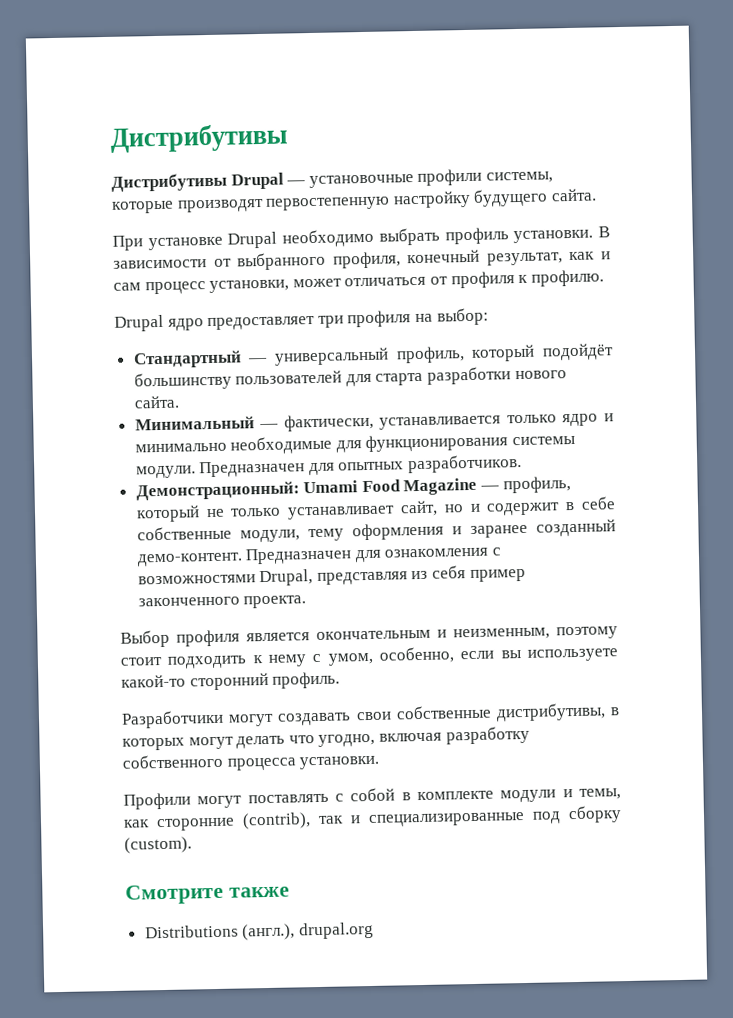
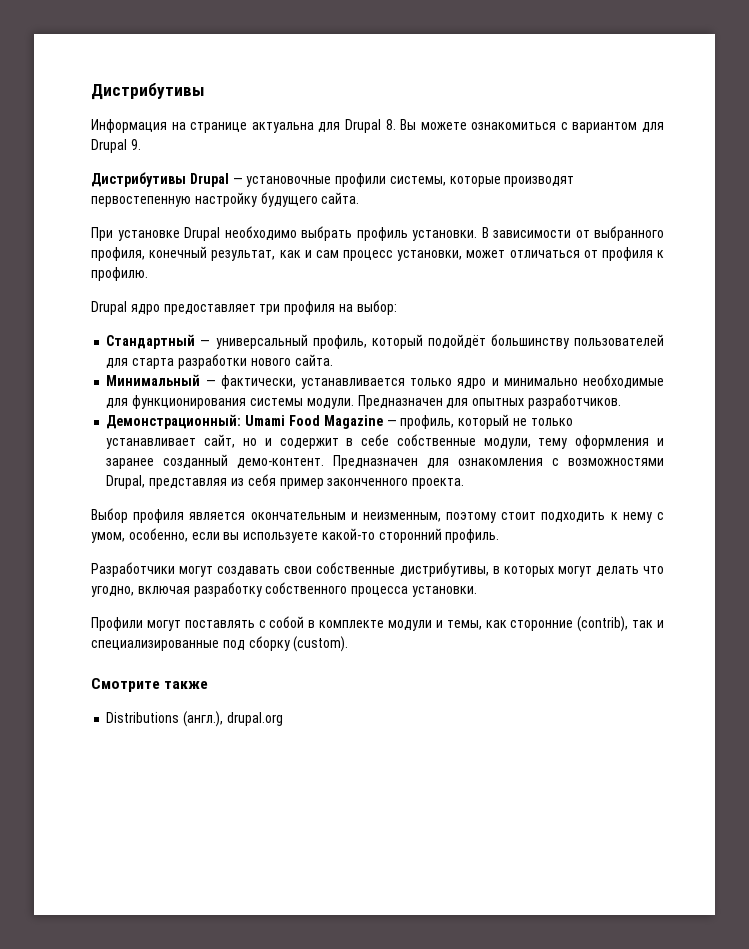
[110,123,289,153] Дистрибутивы -> [91,83,204,100] [91,119,664,133] [91,139,141,153] Дистрибутивы // Информация на странице актуальна для Drupal 8. Вы можете ознакомиться с вариантом для Drupal 9.

